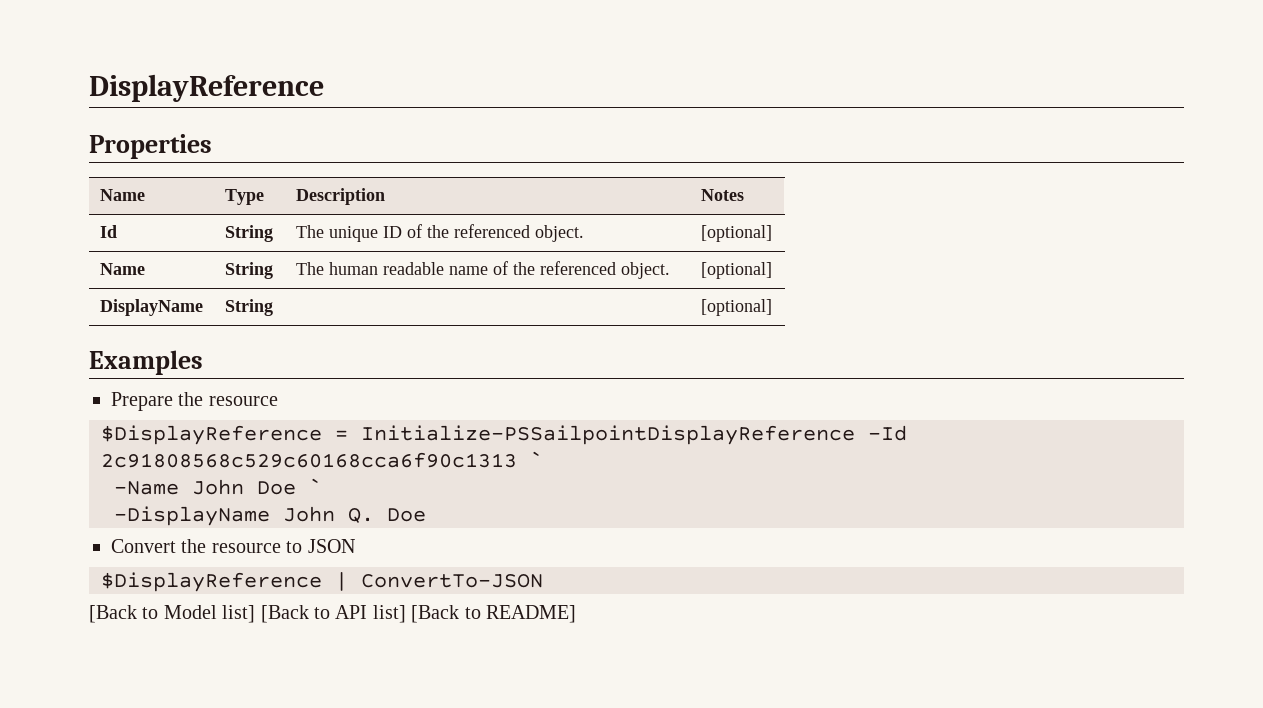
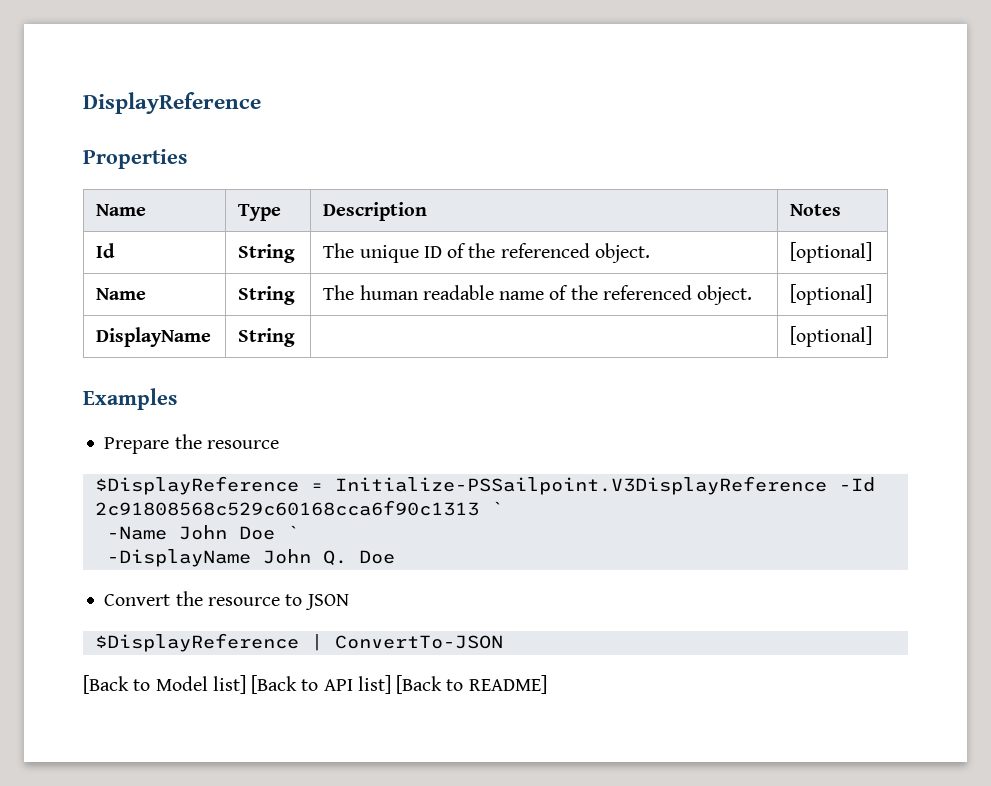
[361,425,855,445] Initialize-PSSailpointDisplayReference -> [334,476,827,495] Initialize-PSSailpoint.V3DisplayReference

